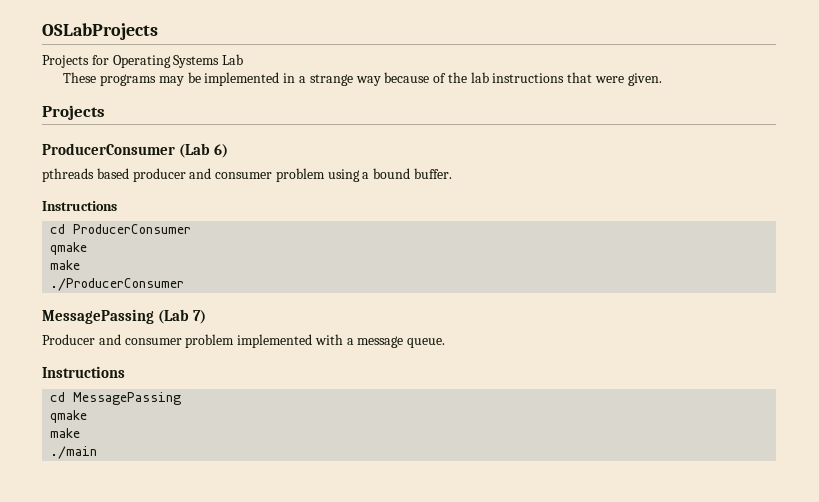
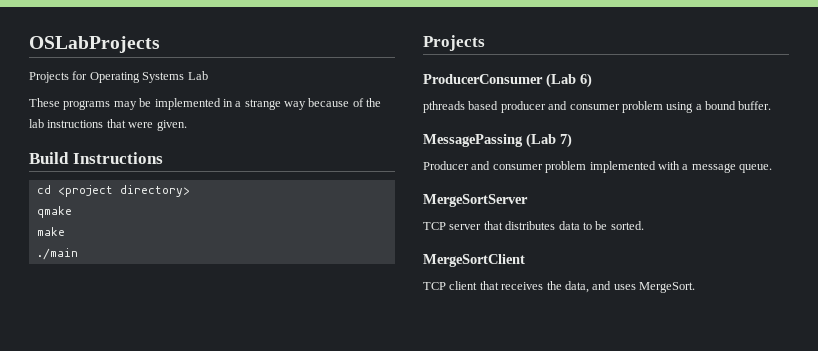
(662, 79) none -> [29,152,163,164] [36,185,190,197] [36,206,72,218] [36,227,65,236] [36,248,78,260] // Build Instructions // cd <project directory> // qmake // make // ./main
[42,201,117,211] [50,224,192,234] [50,242,88,255] [50,260,81,270] [50,278,185,291] // Instructions // cd ProducerConsumer // qmake // make // ./ProducerConsumer -> (772, 105) none
[42,366,125,378] [50,392,182,405] [50,410,88,423] [50,428,81,438] [50,446,98,459] Instructions // cd MessagePassing // qmake // make // ./main -> [423,194,528,207] [423,221,644,230] [423,254,525,267] [423,281,695,293] MergeSortServer // TCP server that distributes data to be sorted. // MergeSortClient // TCP client that receives the data, and uses MergeSort.

